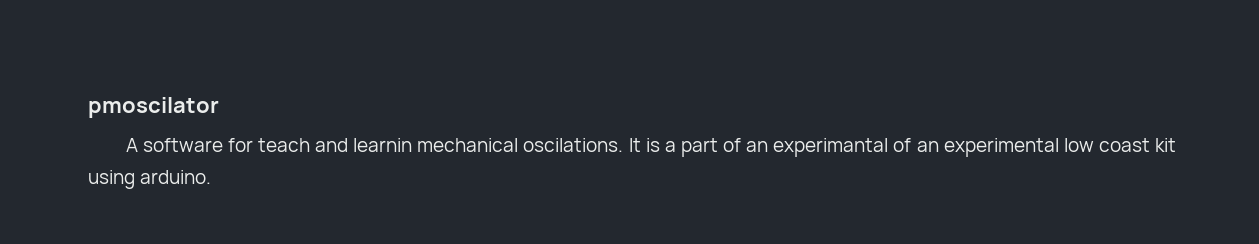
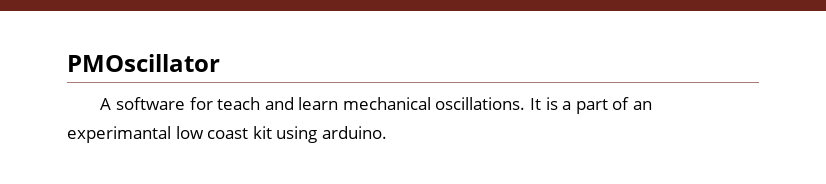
[88,97,219,118] pmoscilator -> [67,54,220,72] PMOscillator
[353,138,624,152] learnin mechanical oscilations. -> [298,97,526,110] learn mechanical oscillations.
[893,138,1059,157] of an experimental -> (171, 134) none

